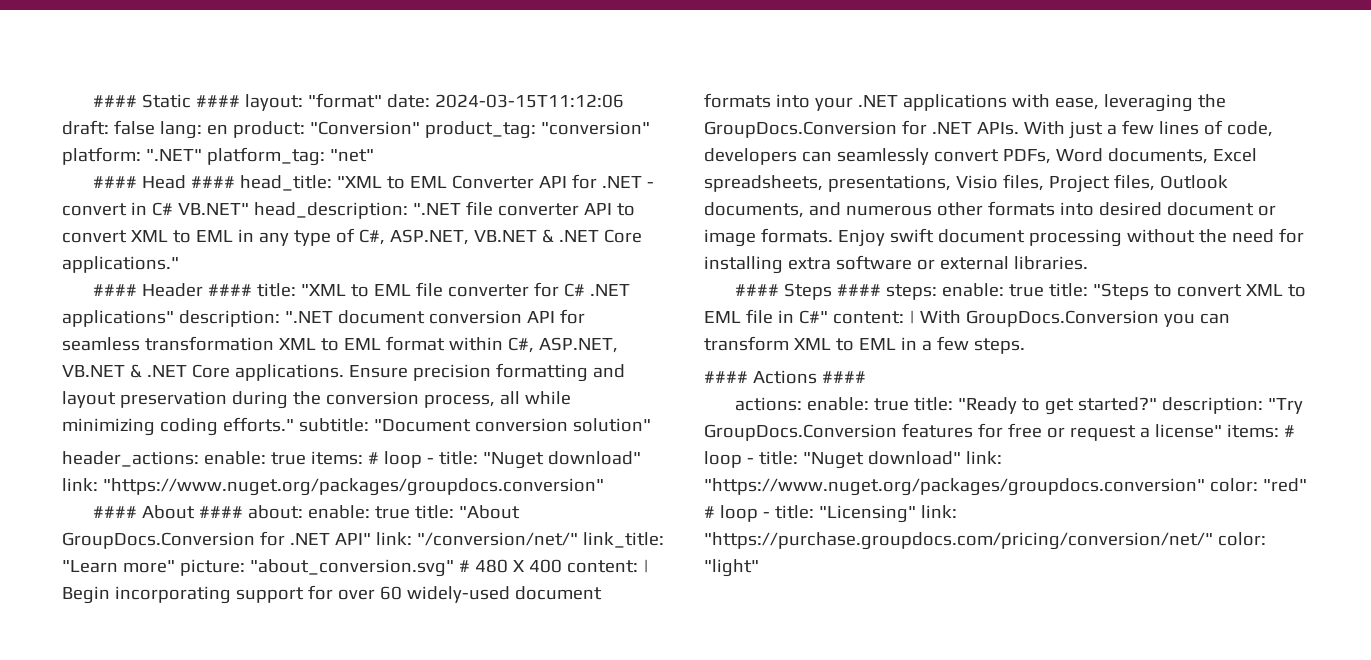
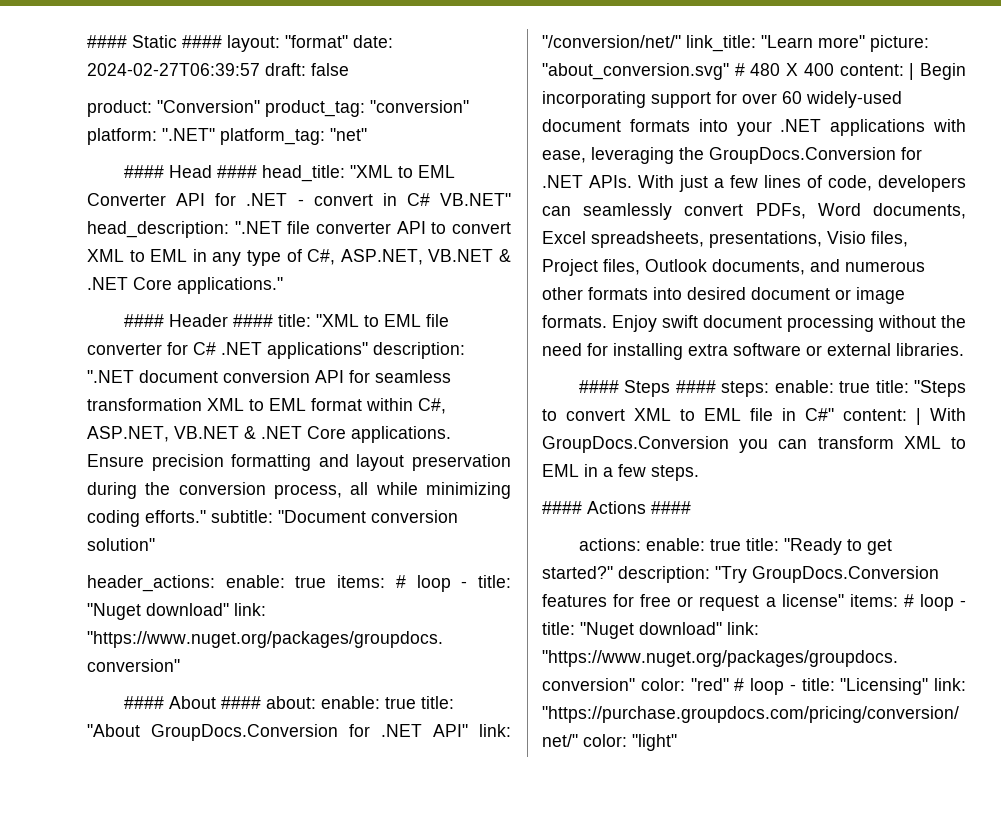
[434,94,624,108] 2024-03-15T11:12:06 -> [87,63,260,76] 2024-02-27T06:39:57
[159,121,228,139] lang: en -> (349, 69) //

